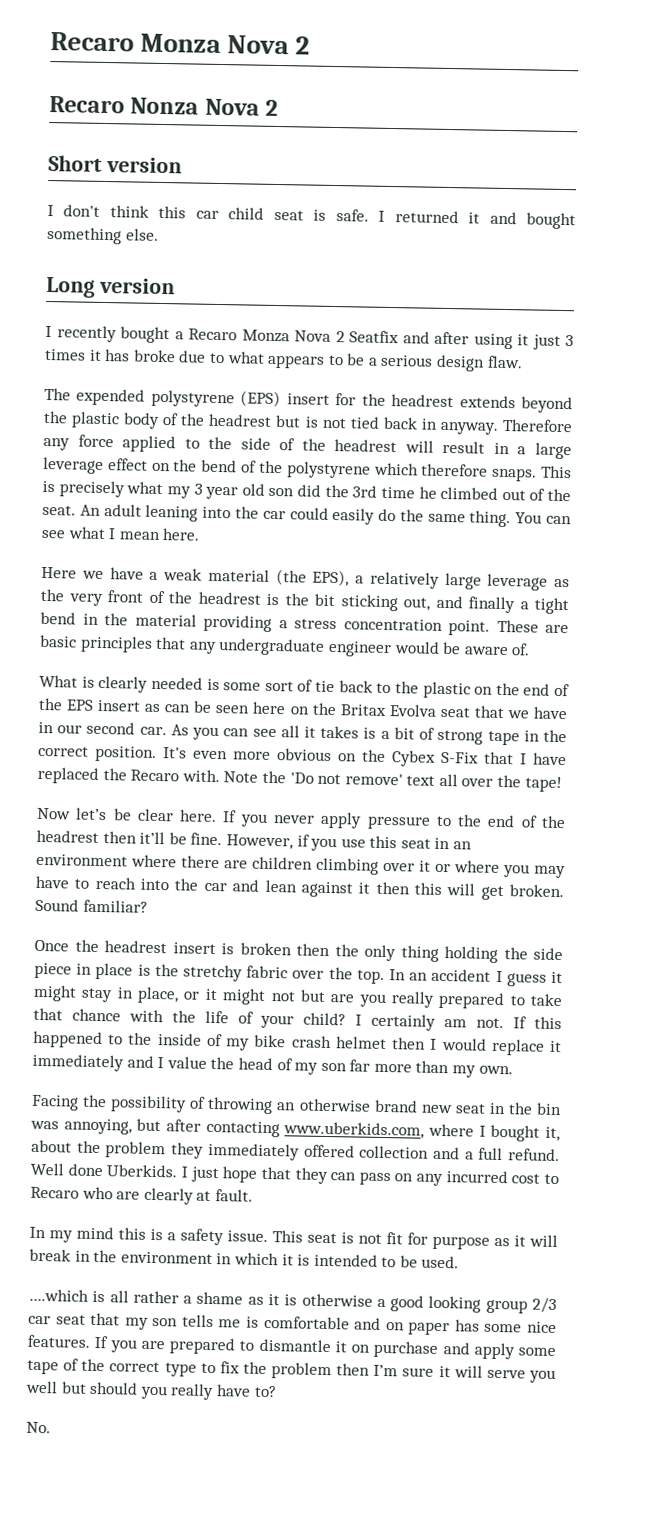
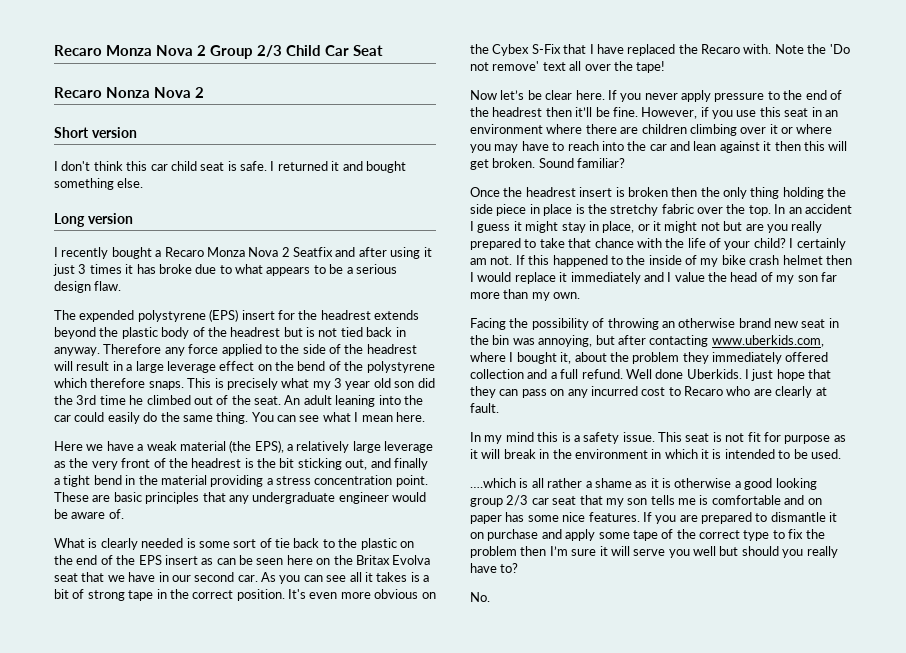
[50,32,311,55] Recaro Monza Nova 2 -> [54,45,384,59] Recaro Monza Nova 2 Group 2/3 Child Car Seat

